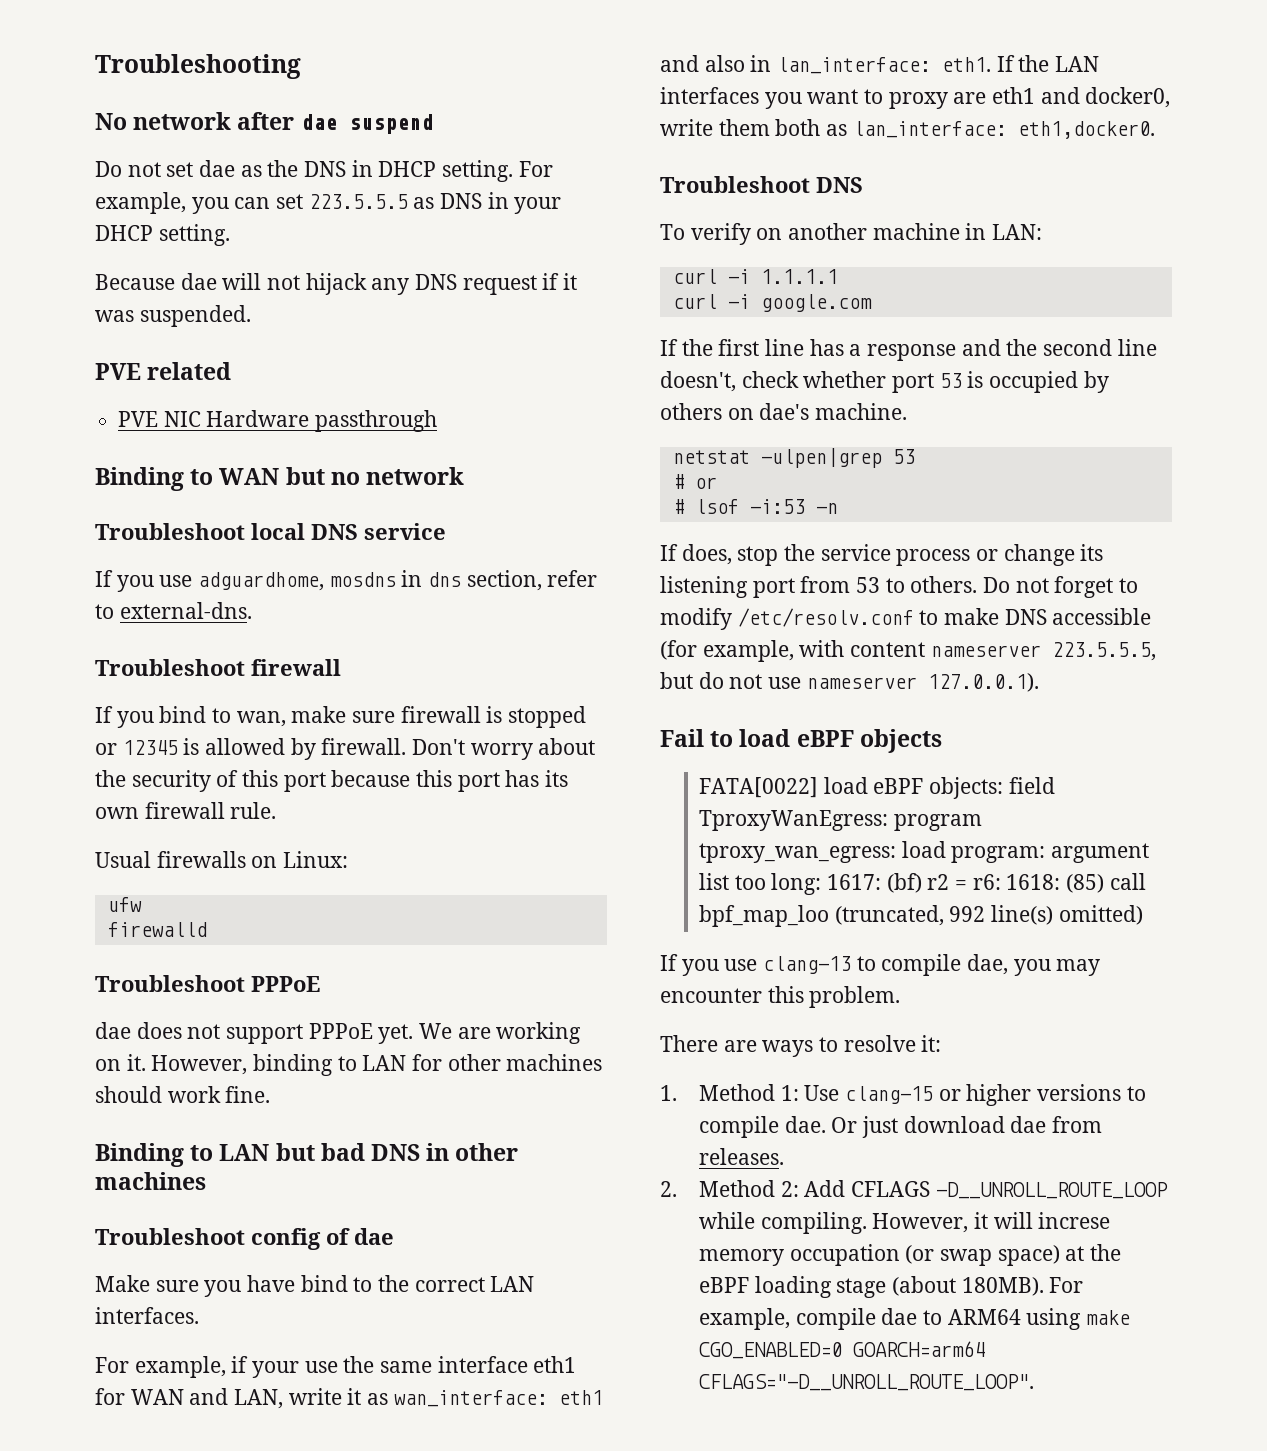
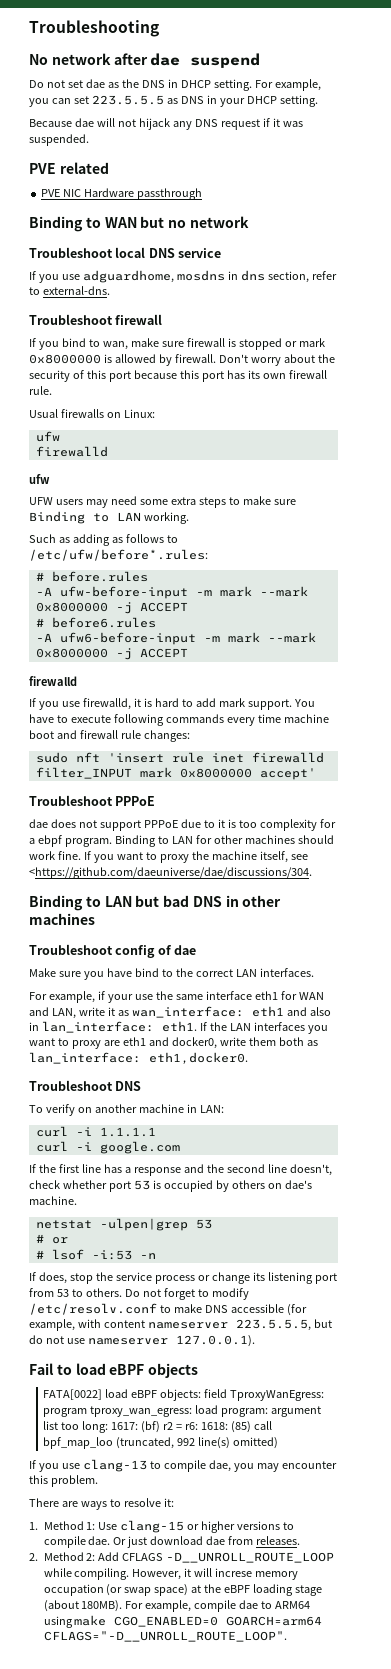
[122,740,178,755] 12345 -> [298,338,325,347] [29,354,101,364] mark 0x8000000
(207, 929) none -> [29,474,50,484] [29,496,296,508] [29,511,189,524] [29,534,178,546] [29,549,208,561] [35,571,148,582] [35,586,308,599] [35,602,188,614] [35,617,156,628] [35,632,316,645] [35,648,188,660] [29,676,77,686] [29,698,315,710] [29,714,329,726] [29,730,190,742] [35,752,324,763] [35,767,316,780] // ufw // UFW users may need some extra steps to make sure Binding to LAN working. // Such as adding as follows to /etc/ufw/before*.rules: // # before.rules // -A ufw-before-input -m mark --mark 0x8000000 -j ACCEPT // # before6.rules // -A ufw6-before-input -m mark --mark 0x8000000 -j ACCEPT // firewalld // If you use firewalld, it is hard to add mark support. You have to execute following commands every time machine boot and firewall rule changes: // sudo nft 'insert rule inet firewalld filter_INPUT mark 0x8000000 accept'
[378,1022,582,1044] [95,1054,334,1076] yet. We are working on it. However, binding -> [180,819,336,831] [29,835,156,847] due to it is too complexity for a ebpf program. Binding
(271, 1094) none -> [83,851,308,863] [29,867,312,879] If you want to proxy the machine itself, see <https://github.com/daeuniverse/dae/discussions/304.

